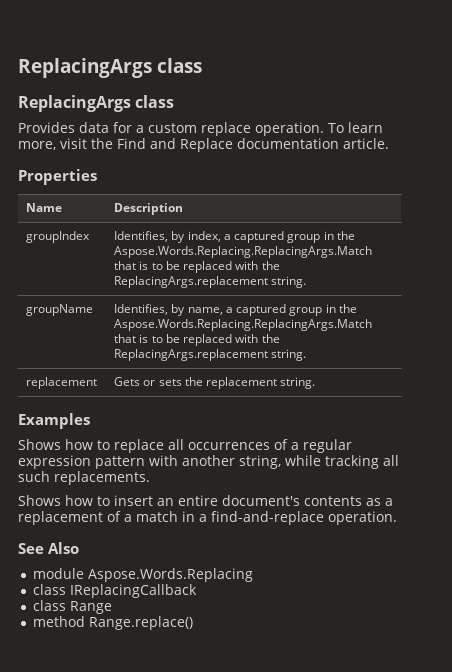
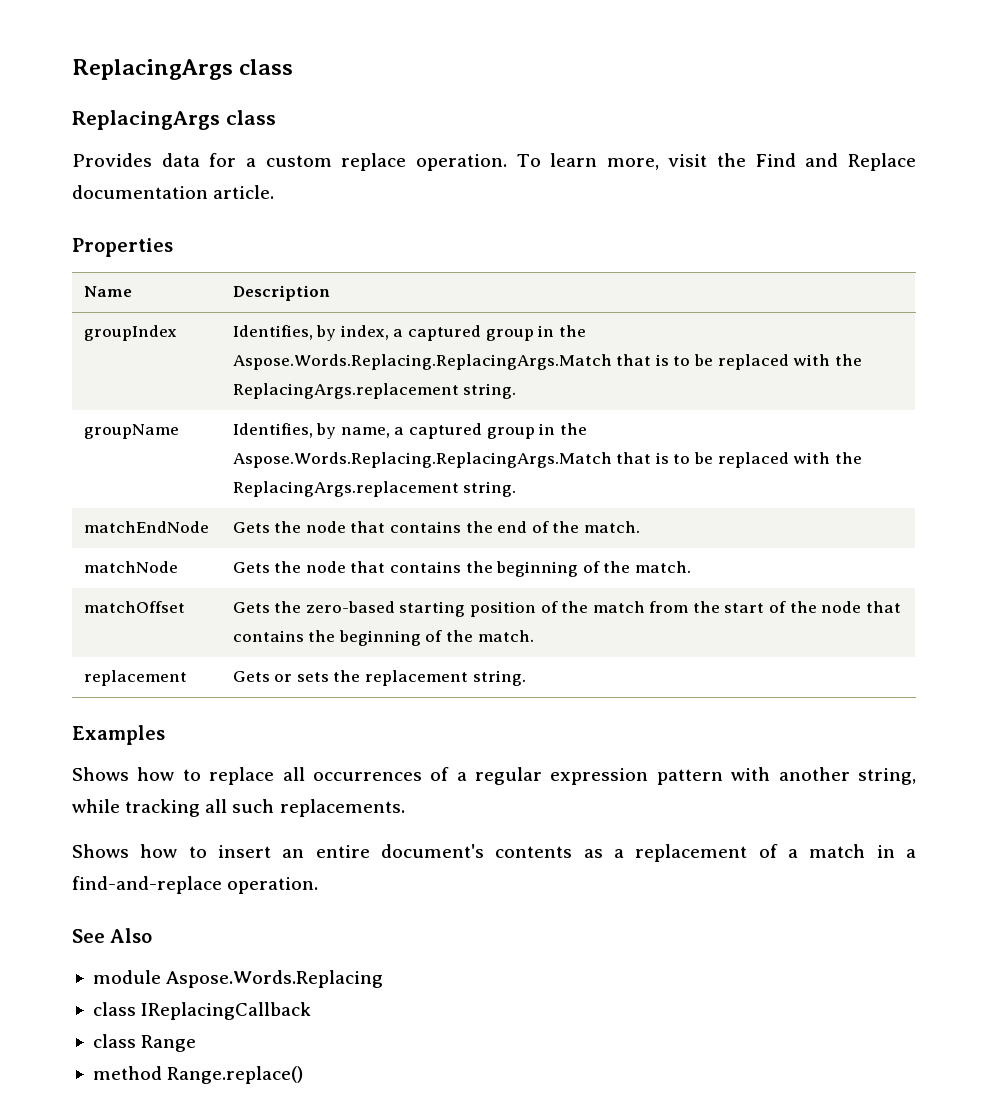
(307, 355) none -> [83,521,209,533] [232,521,640,533] [83,561,178,573] [232,561,691,577] [83,601,185,613] [232,601,901,617] [232,630,534,646] // matchEndNode | Gets the node that contains the end of the match. // matchNode | Gets the node that contains the beginning of the match. // matchOffset | Gets the zero-based starting position of the match from the start of the node that contains the beginning of the match.

